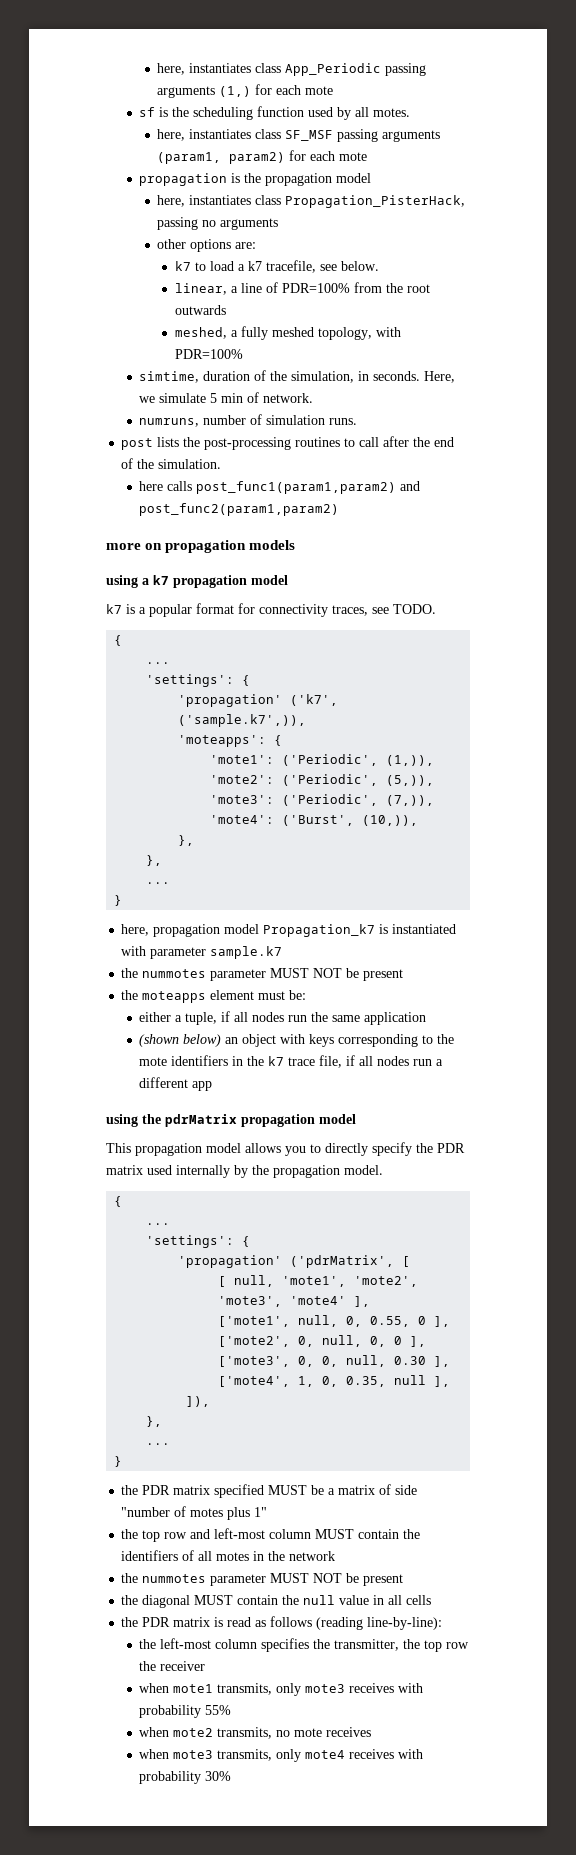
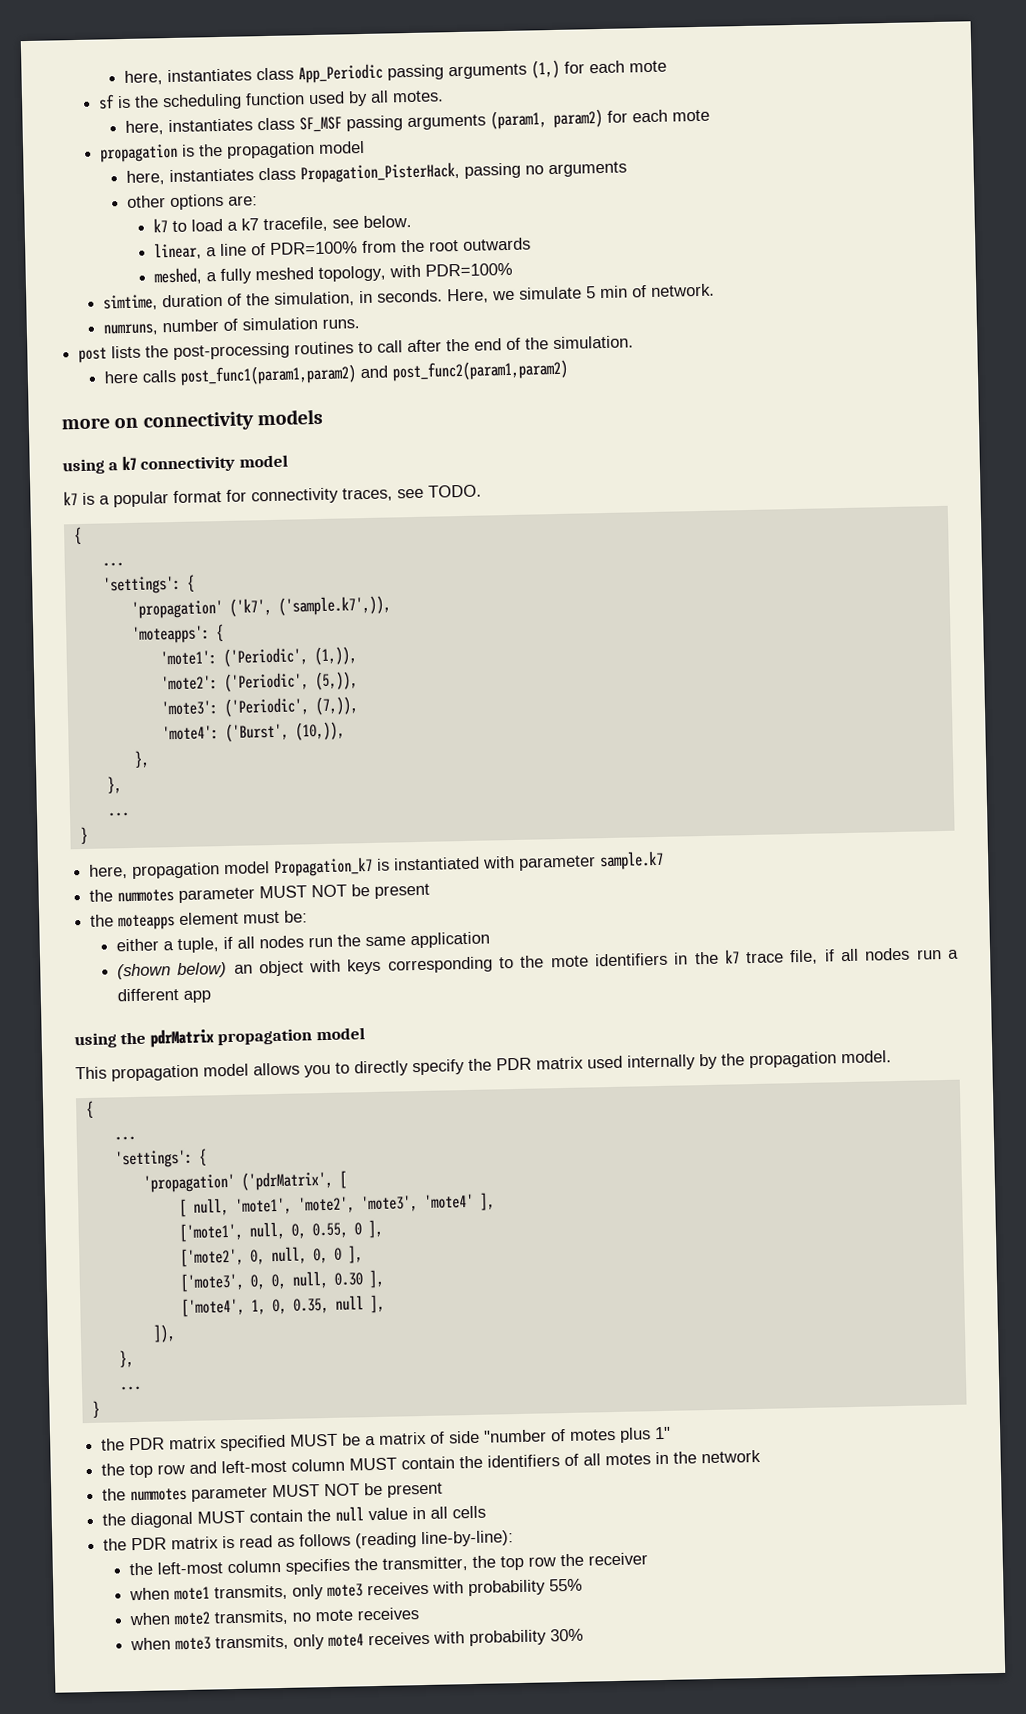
[165,540,247,553] propagation -> [142,411,254,432] connectivity
[173,575,247,588] propagation -> [140,455,236,473] connectivity

